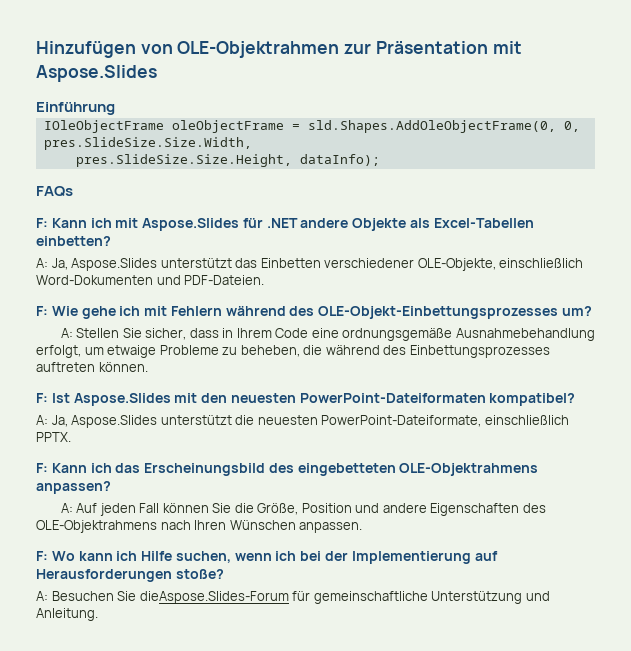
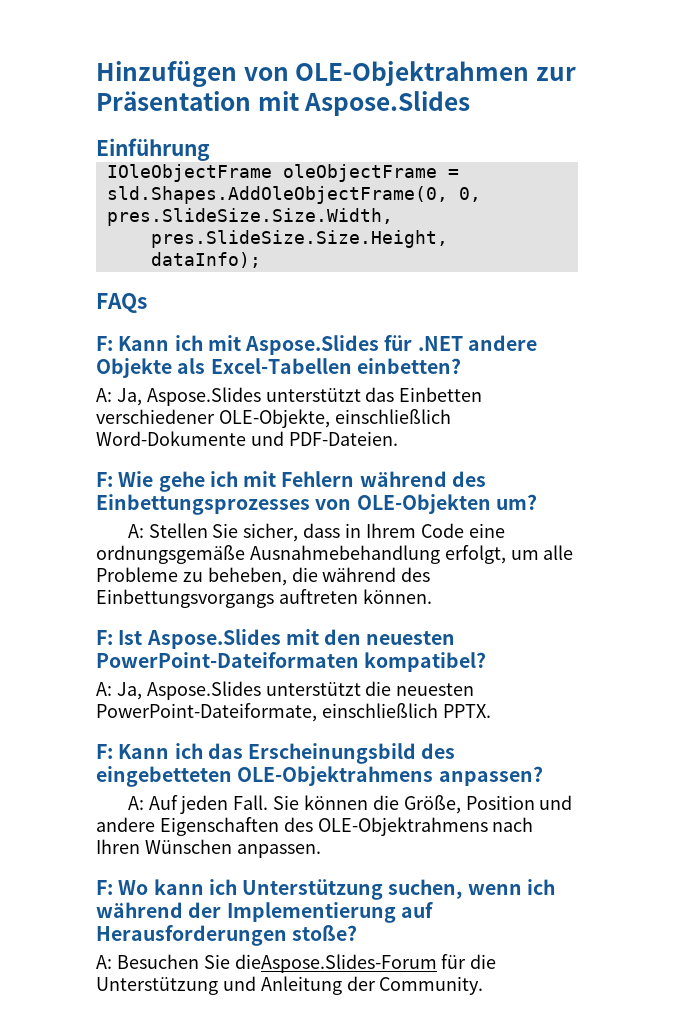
[36,275,153,285] Word-Dokumenten -> [96,431,246,446] Word-Dokumente
[318,306,559,319] OLE-Objekt-Einbettungsprozesses -> [96,494,491,515] Einbettungsprozesses von OLE-Objekten
[107,345,157,358] etwaige -> [543,545,574,560] alle
[409,345,550,358] Einbettungsprozesses -> [96,589,274,608] Einbettungsvorgangs
[139,503,232,513] Fall können Sie -> [233,795,368,810] Fall. Sie können
[141,551,173,561] Hilfe -> [242,879,384,900] Unterstützung
[300,551,322,561] bei -> [96,902,183,918] während
[313,591,428,604] gemeinschaftliche -> [470,954,497,969] die
[36,608,98,621] Anleitung. -> [260,976,484,995] Anleitung der Community.

